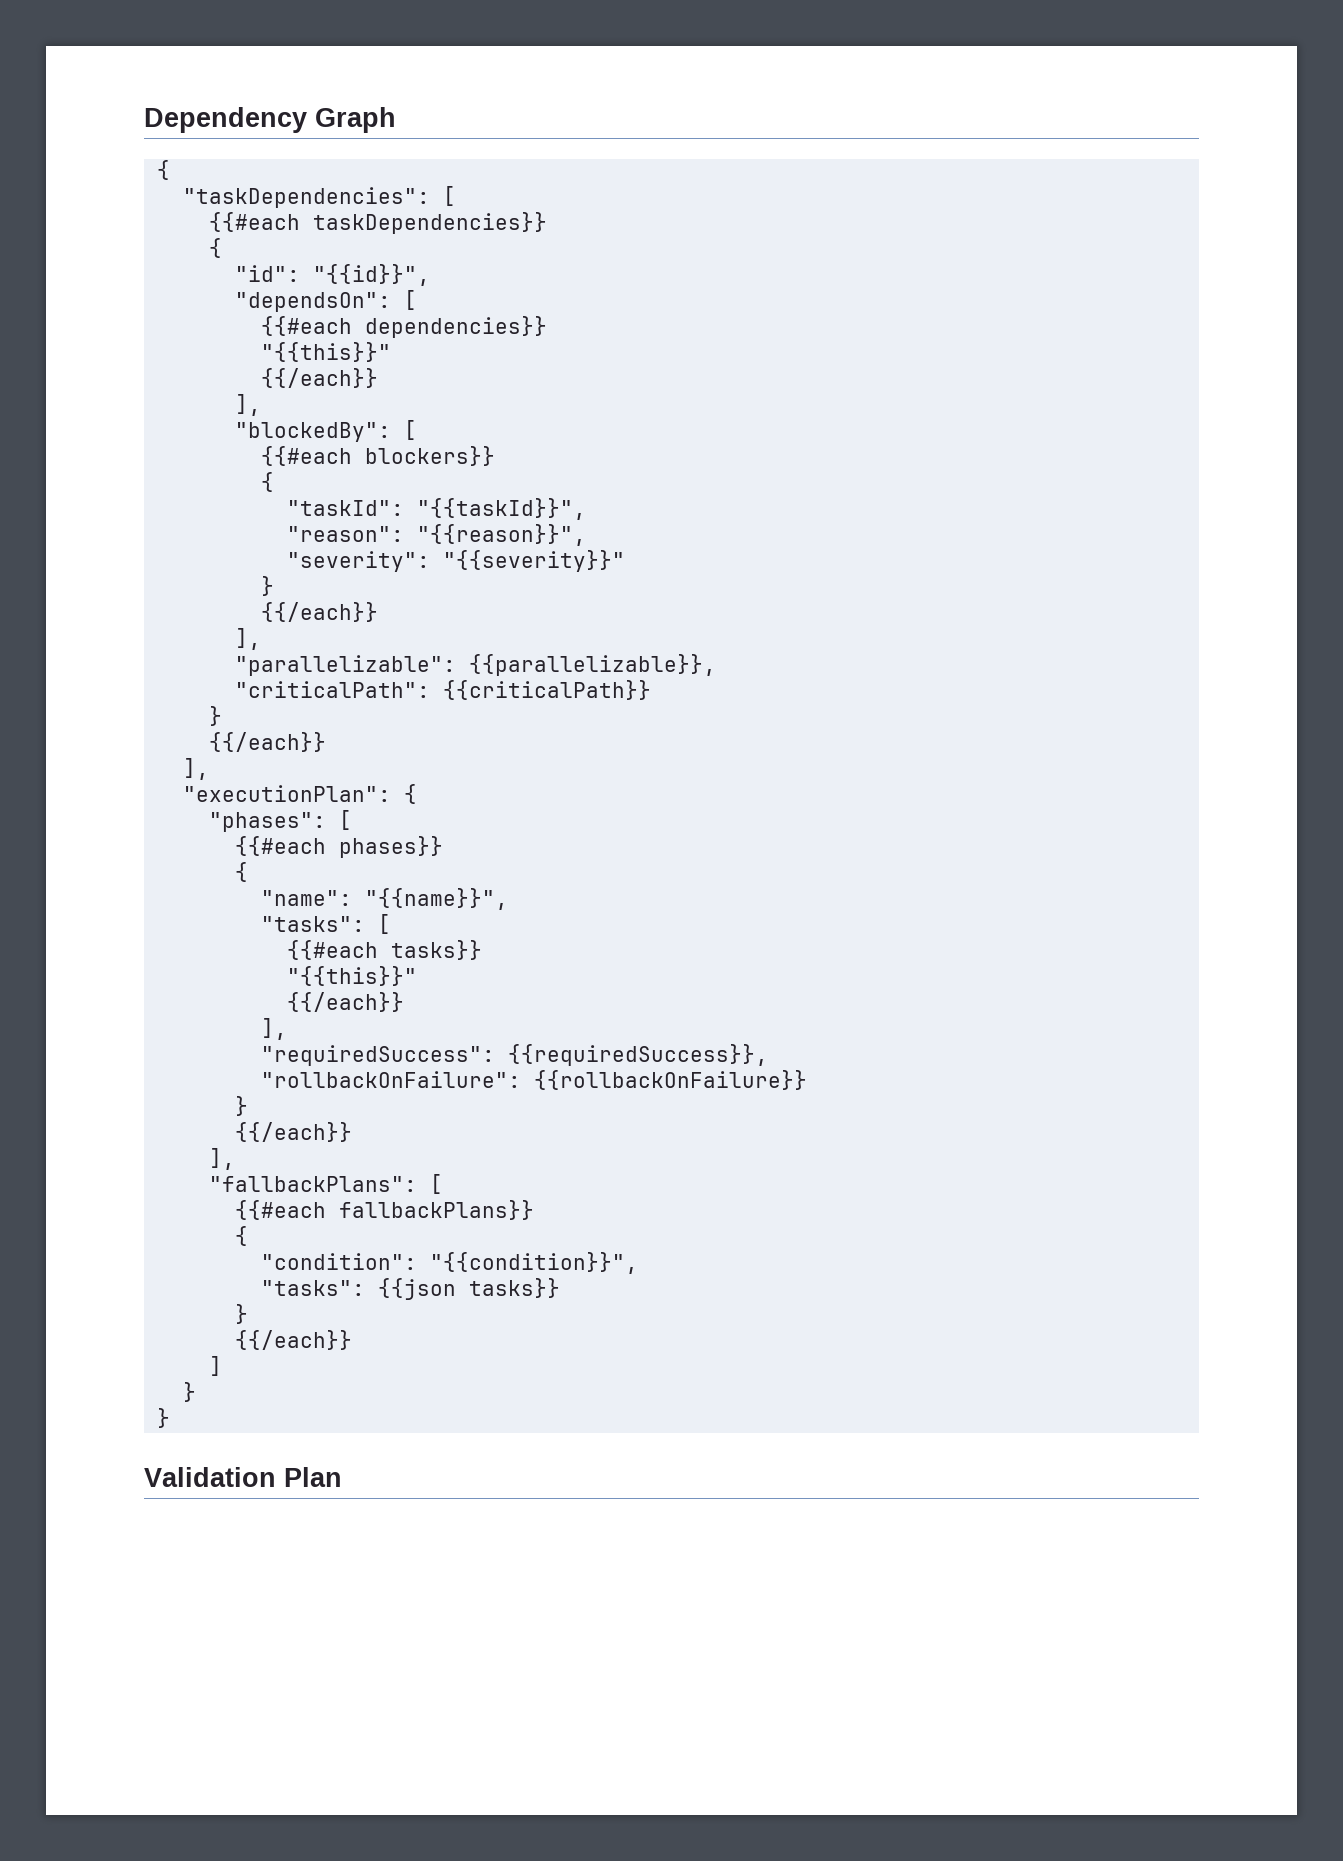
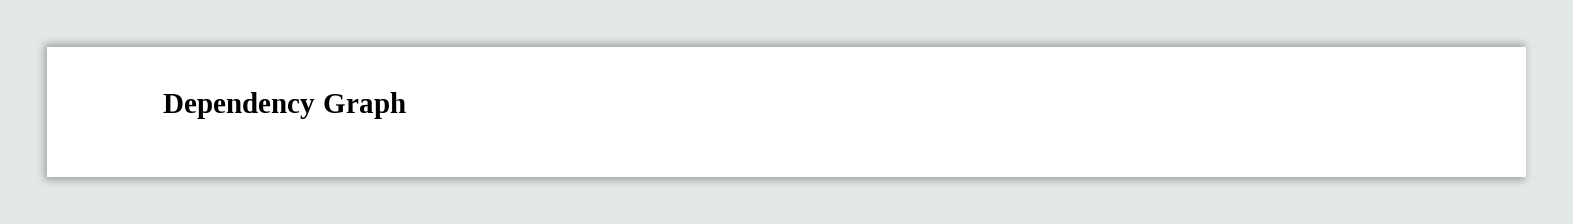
[156,160,170,180] [182,186,456,208] [208,212,547,234] [208,238,222,258] [234,264,430,286] [234,290,417,312] [260,316,547,338] [260,342,391,362] [260,368,378,388] [234,394,261,416] [234,420,417,442] [260,446,495,466] [260,472,274,492] [286,498,586,520] [286,524,586,546] [286,550,625,572] [260,576,274,596] [260,602,378,622] [234,628,261,650] [234,654,716,676] [234,680,651,700] [208,706,222,726] [208,732,326,752] [182,758,209,780] [182,784,417,804] [208,810,352,832] [234,836,443,858] [234,862,248,882] [260,888,508,910] [260,914,391,934] [286,940,482,960] [286,966,417,986] [286,992,404,1012] [260,1018,287,1040] [260,1044,768,1066] [260,1070,807,1090] [234,1096,248,1116] [234,1122,352,1142] [208,1148,235,1170] [208,1174,443,1194] [234,1200,534,1220] [234,1226,248,1246] [260,1252,638,1274] [260,1278,560,1300] [234,1304,248,1324] [234,1330,352,1350] [208,1356,222,1376] [182,1382,196,1402] [156,1408,170,1428] [144,1467,342,1487] // { // "taskDependencies": [ // {{#each taskDependencies}} // { // "id": "{{id}}", // "dependsOn": [ // {{#each dependencies}} // "{{this}}" // {{/each}} // ], // "blockedBy": [ // {{#each blockers}} // { // "taskId": "{{taskId}}", // "reason": "{{reason}}", // "severity": "{{severity}}" // } // {{/each}} // ], // "parallelizable": {{parallelizable}}, // "criticalPath": {{criticalPath}} // } // {{/each}} // ], // "executionPlan": { // "phases": [ // {{#each phases}} // { // "name": "{{name}}", // "tasks": [ // {{#each tasks}} // "{{this}}" // {{/each}} // ], // "requiredSuccess": {{requiredSuccess}}, // "rollbackOnFailure": {{rollbackOnFailure}} // } // {{/each}} // ], // "fallbackPlans": [ // {{#each fallbackPlans}} // { // "condition": "{{condition}}", // "tasks": {{json tasks}} // } // {{/each}} // ] // } // } // Validation Plan -> (406, 105) none

